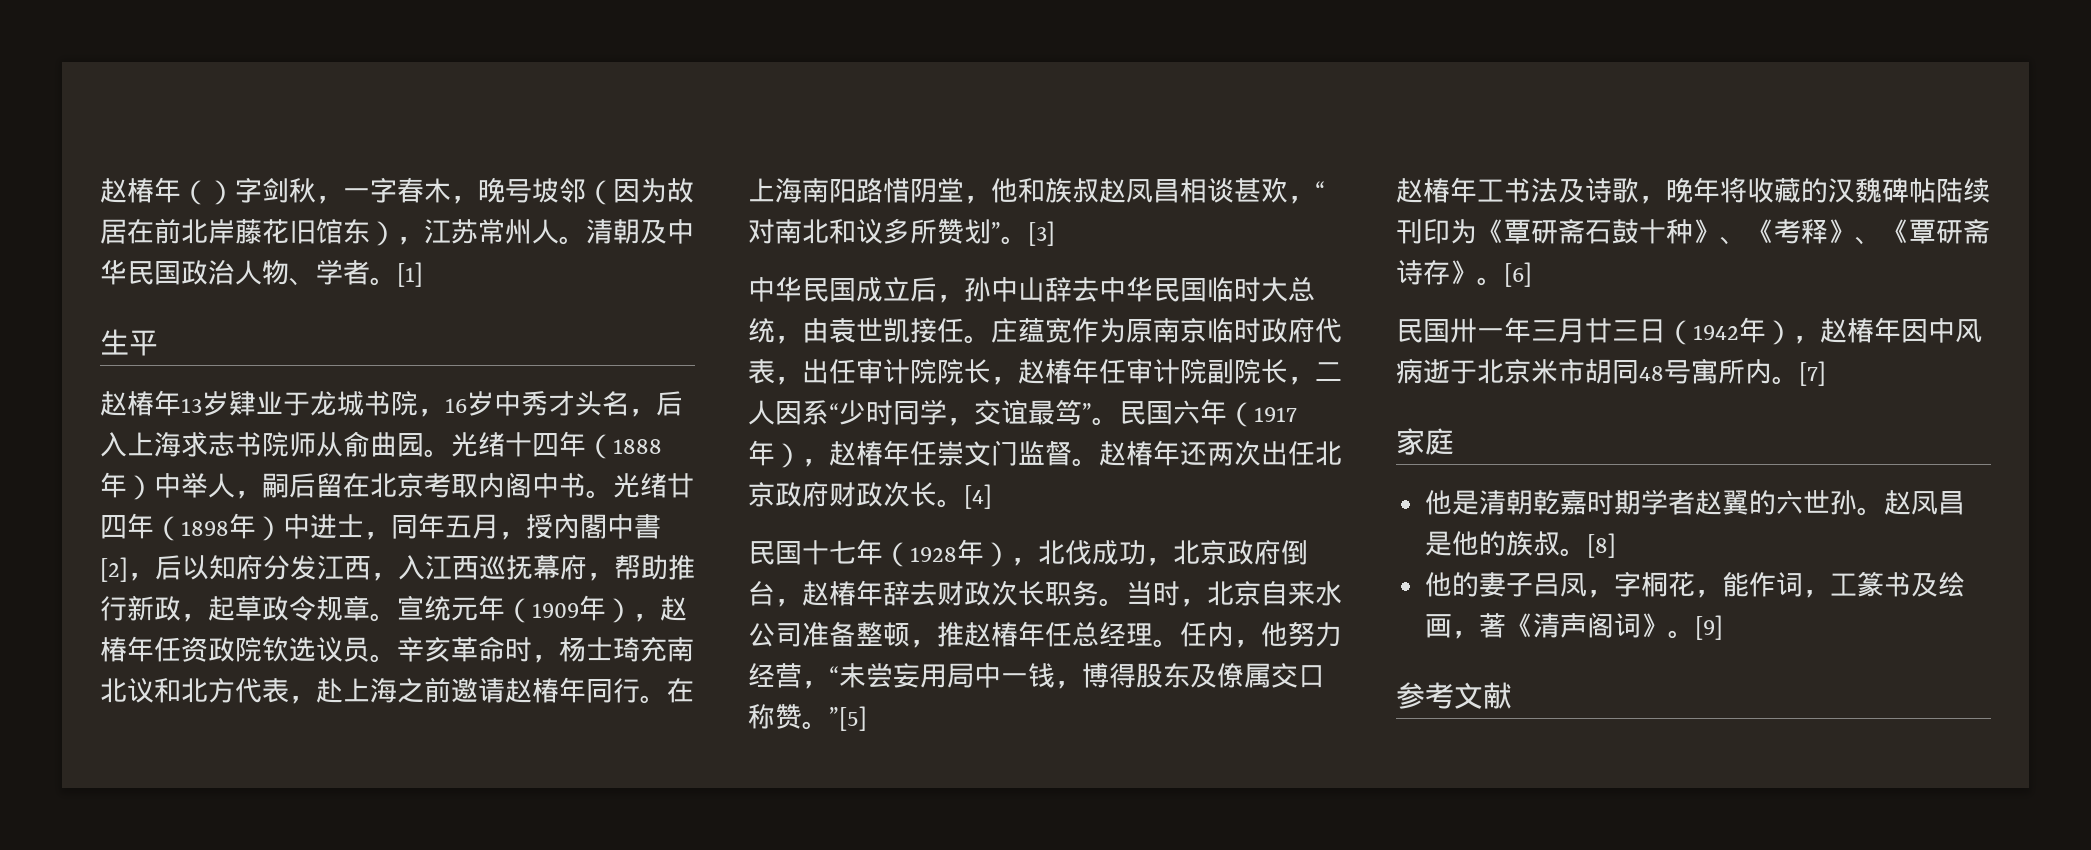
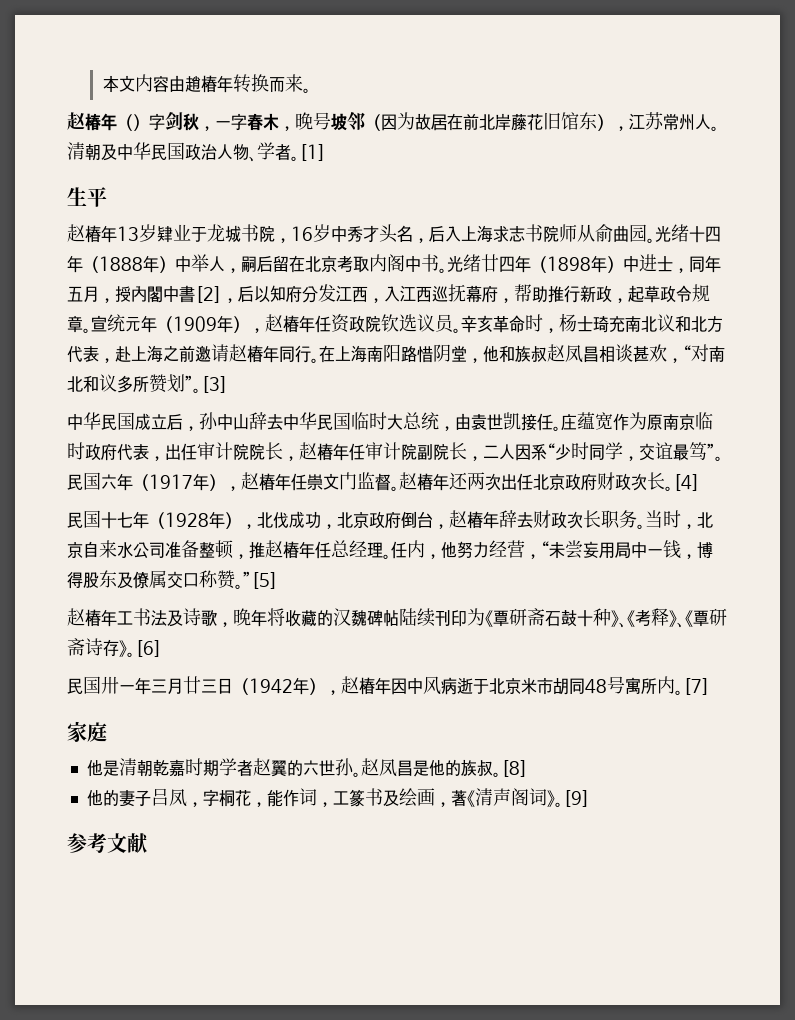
(100, 190) none -> [102,74,311,93] 本文内容由趙椿年转换而来。 //

